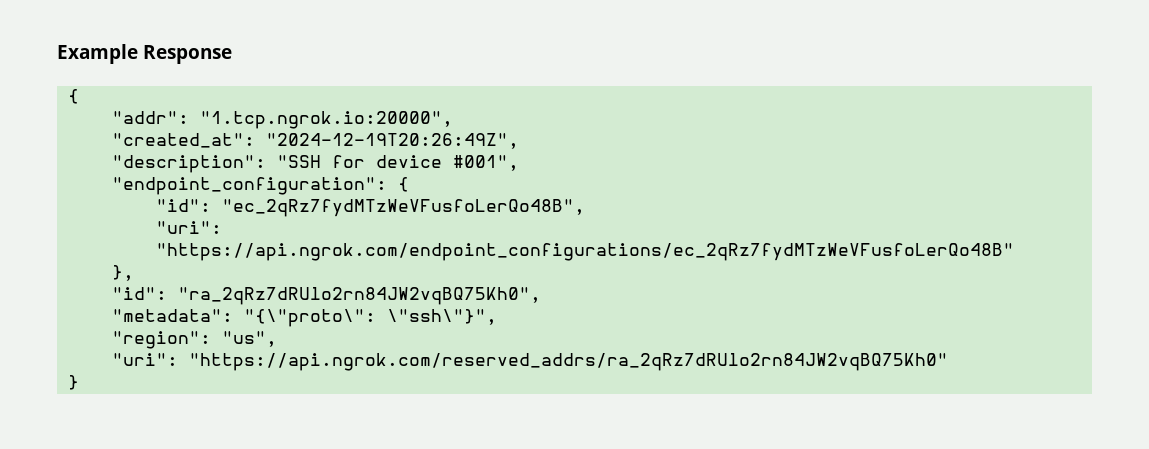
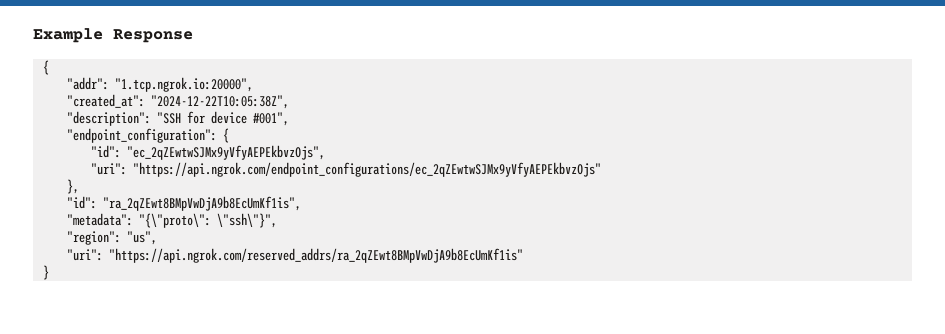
[266,133,520,149] "2024-12-19T20:26:49Z", -> [151,95,290,109] "2024-12-22T10:05:38Z",
[222,199,586,217] [156,221,223,234] [156,243,1015,261] "ec_2qRz7fydMTzWeVFusfoLerQo48B", // "uri": "https://api.ngrok.com/endpoint_configurations/ec_2qRz7fydMTzWeVFusfoLerQo48B" -> [127,145,326,160] [91,162,602,177] "ec_2qZEwtwSJMx9yVfyAEPEkbvzOjs", // "uri": "https://api.ngrok.com/endpoint_configurations/ec_2qZEwtwSJMx9yVfyAEPEkbvzOjs"
[178,287,542,305] "ra_2qRz7dRUlo2rn84JW2vqBQ75Kh0", -> [103,196,302,211] "ra_2qZEwt8BMpVwDjA9b8EcUmKf1is",
[189,353,949,371] "https://api.ngrok.com/reserved_addrs/ra_2qRz7dRUlo2rn84JW2vqBQ75Kh0" -> [109,248,524,263] "https://api.ngrok.com/reserved_addrs/ra_2qZEwt8BMpVwDjA9b8EcUmKf1is"

